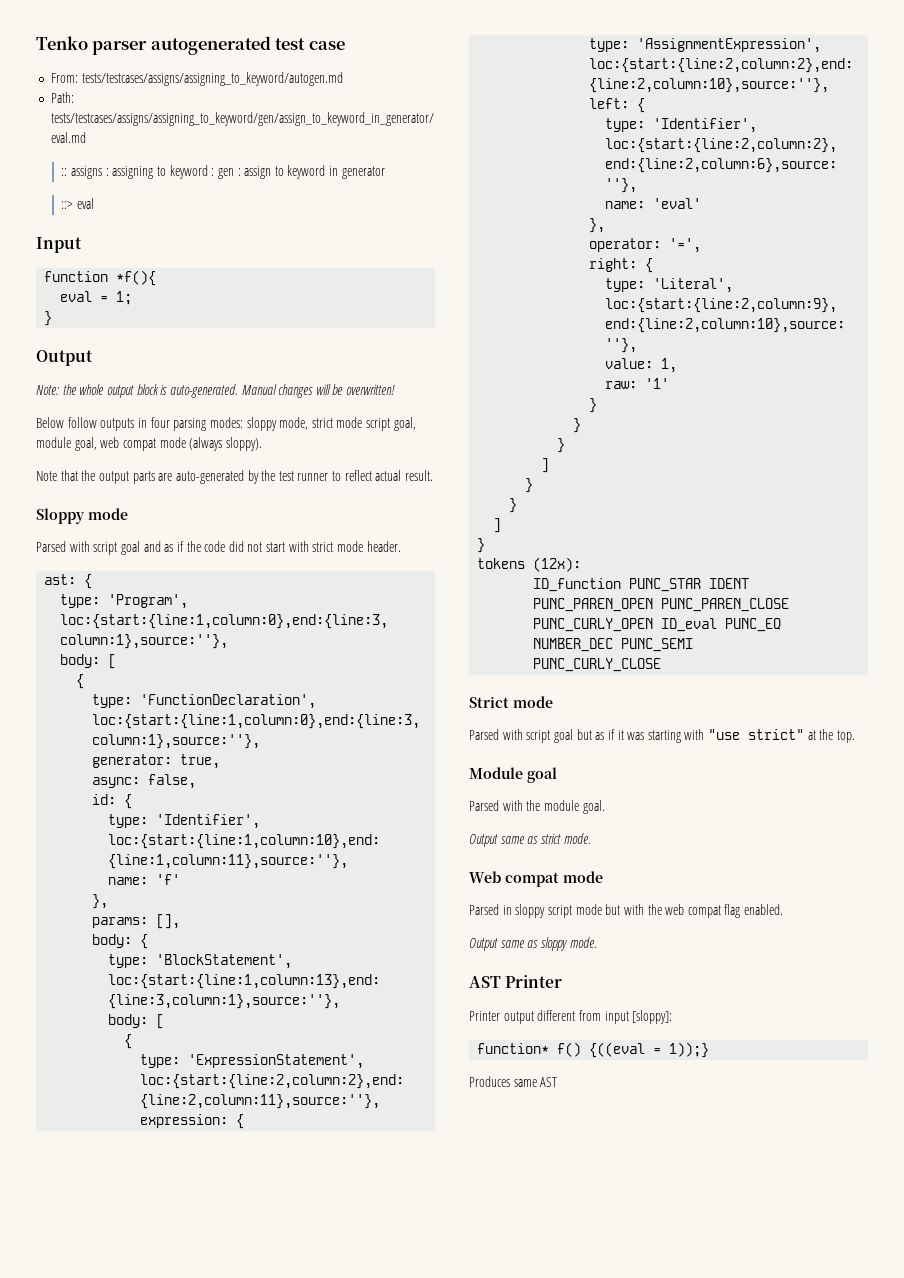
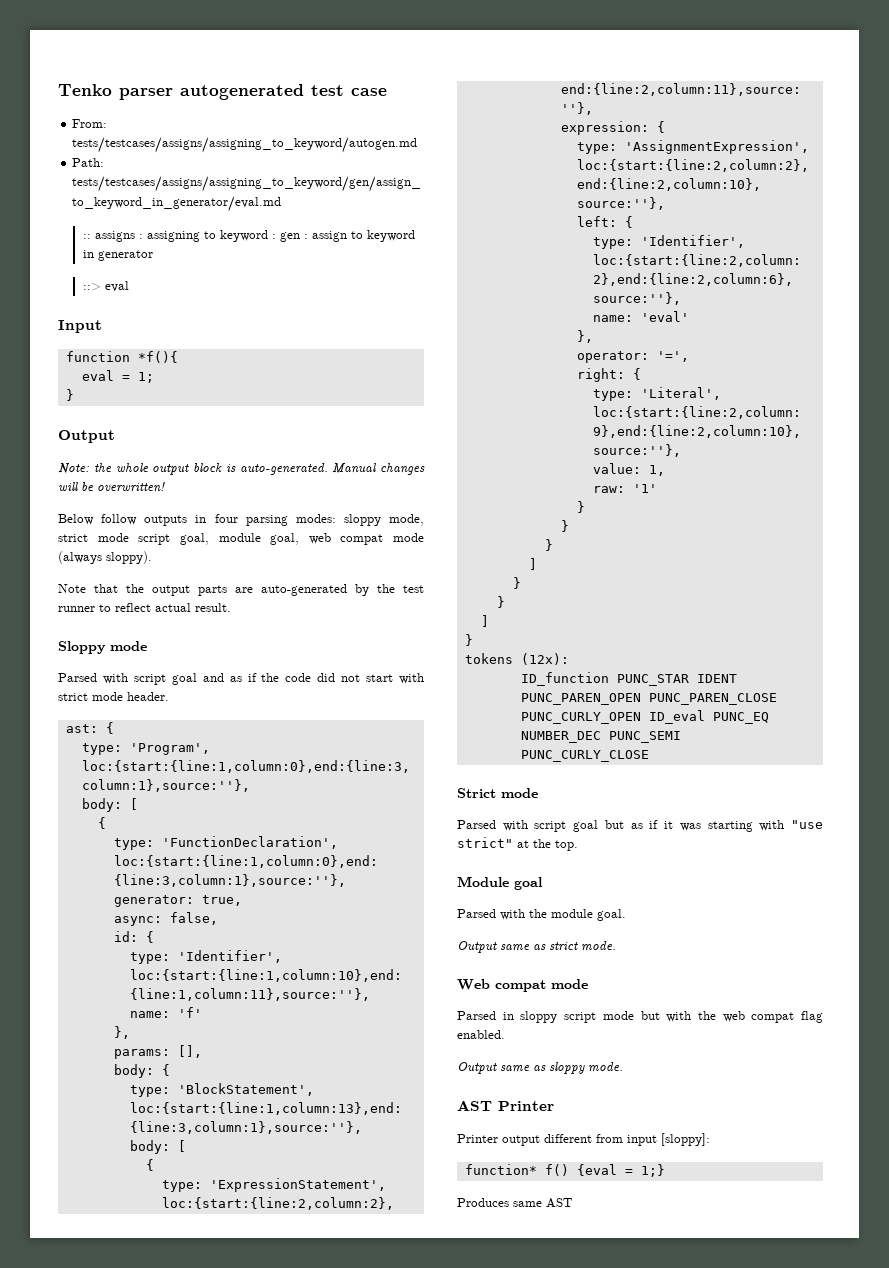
[589,1042,710,1058] {((eval = 1));} -> [576,1164,665,1177] {eval = 1;}

